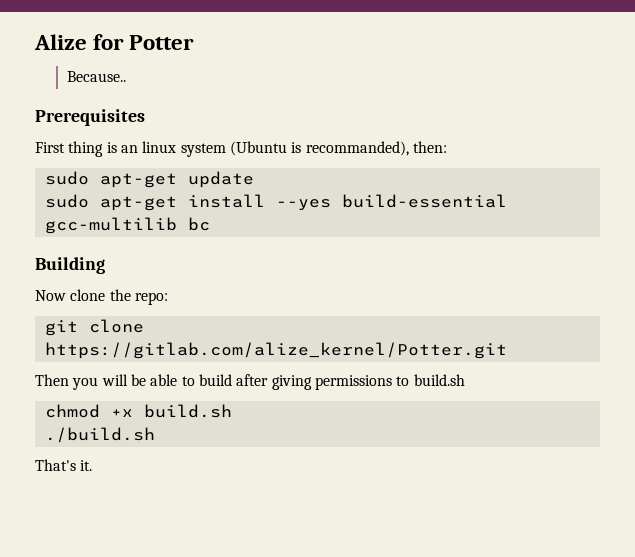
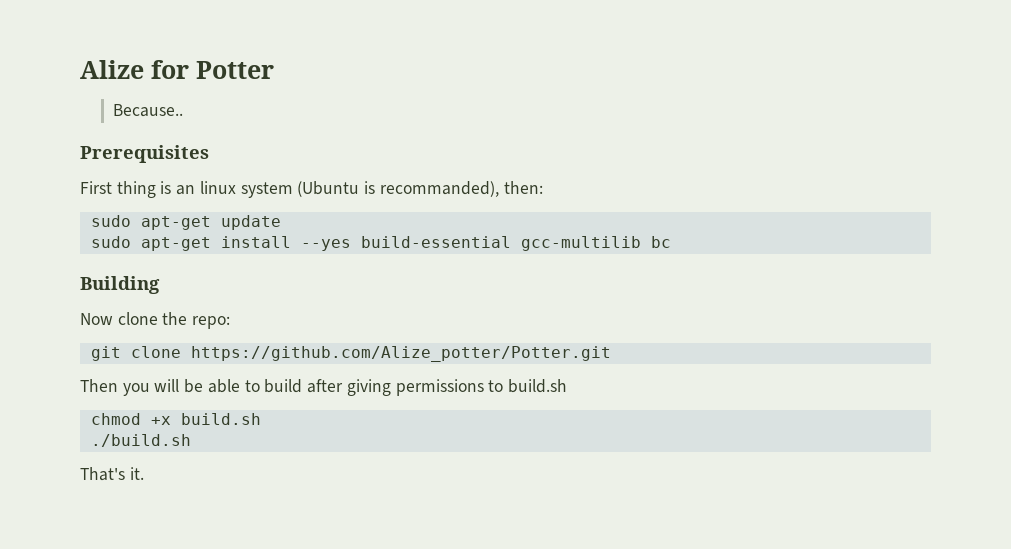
[44,342,507,359] https://gitlab.com/alize_kernel/Potter.git -> [190,346,611,362] https://github.com/Alize_potter/Potter.git

